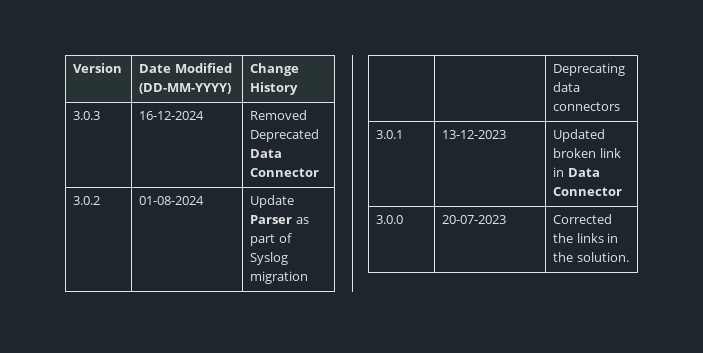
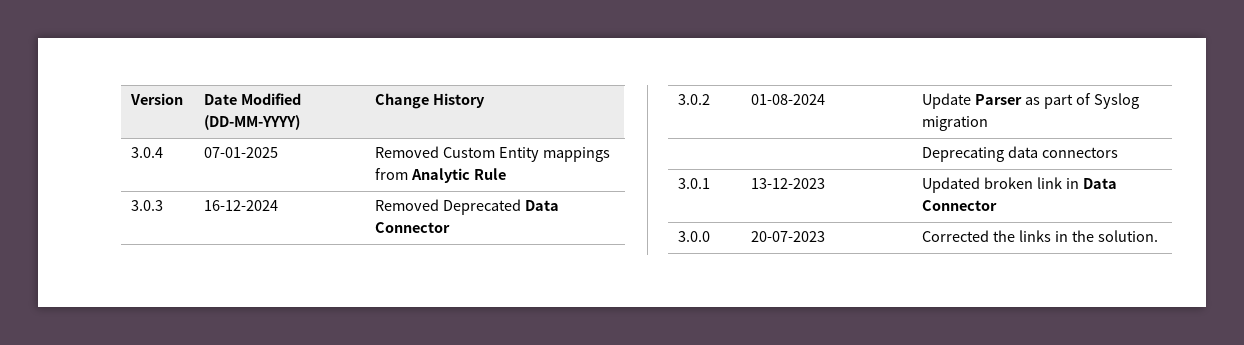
(299, 88) none -> [131,147,164,158] [204,147,279,158] [375,146,611,162] [375,168,507,183] // 3.0.4 | 07-01-2025 | Removed Custom Entity mappings from Analytic Rule

